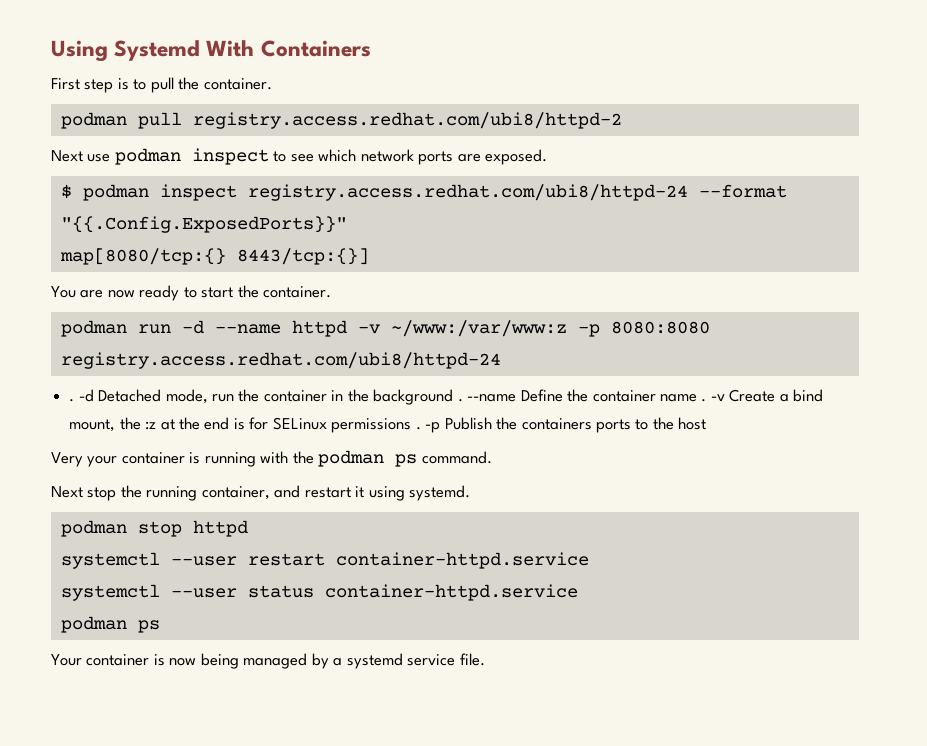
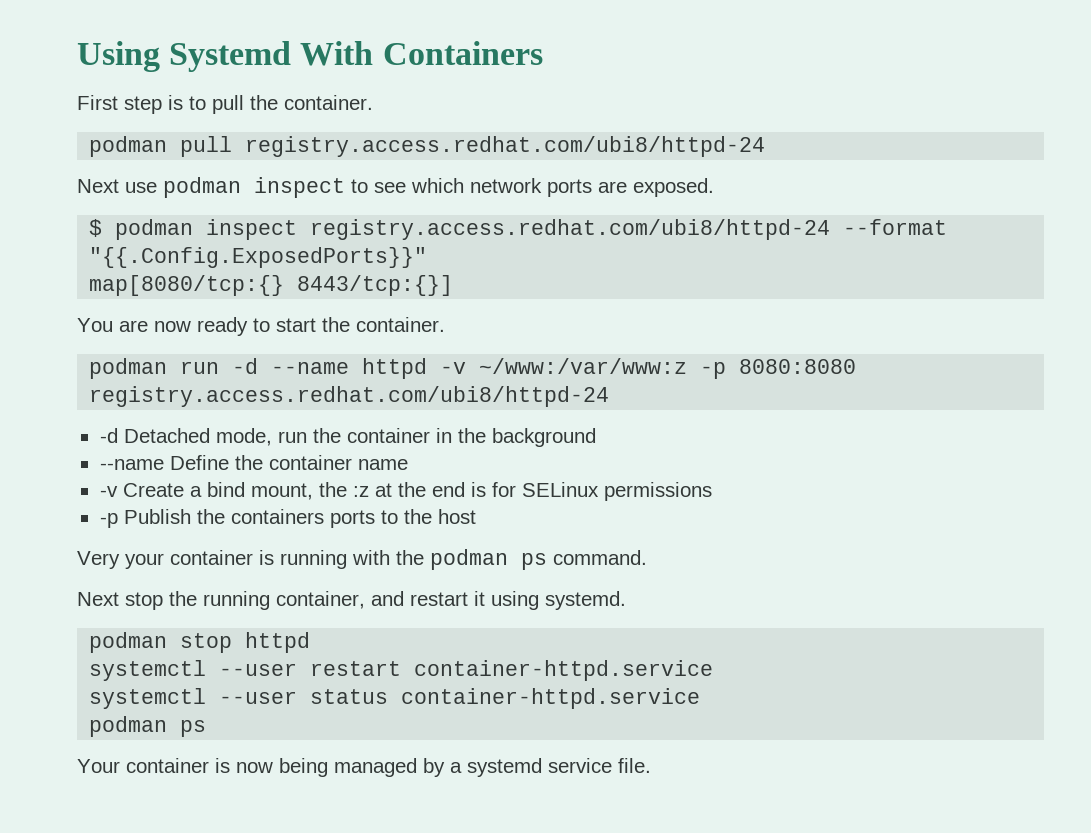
[192,112,622,129] registry.access.redhat.com/ubi8/httpd-2 -> [245,136,766,157] registry.access.redhat.com/ubi8/httpd-24
[69,399,75,402] . -> (610, 396) none
[457,399,463,402] . -> (596, 437) //
[701,399,707,402] . -> (408, 464) //
[415,427,421,430] . -> (712, 491) //

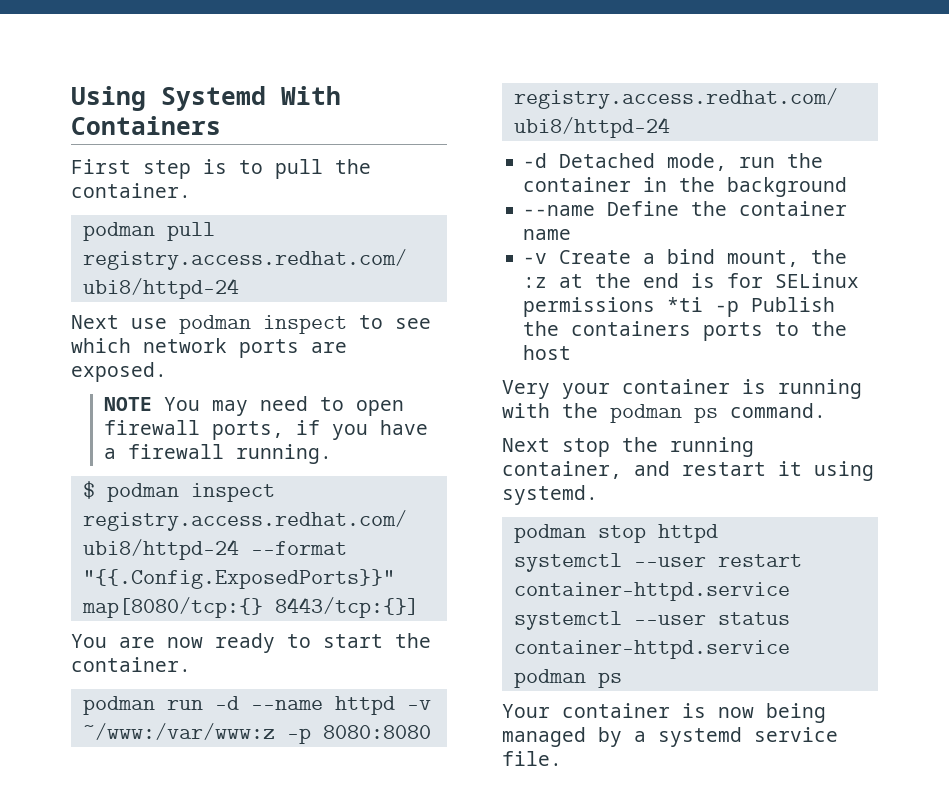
(714, 187) none -> [103,396,404,416] [103,420,428,440] [103,444,332,464] // NOTE You may need to open firewall ports, if you have a firewall running.
(712, 491) // -> [667,297,704,312] *ti

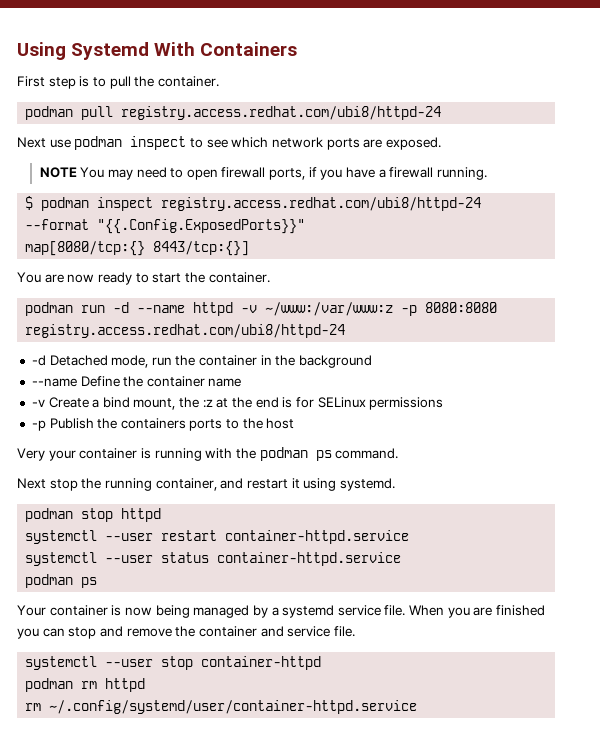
[667,297,704,312] *ti -> (444, 403) //
(562, 758) none -> [409,605,546,618] [17,626,355,639] [25,656,322,670] [25,678,146,692] [25,700,418,714] When you are finished you can stop and remove the container and service file. // systemctl --user stop container-httpd // podman rm httpd // rm ~/.config/systemd/user/container-httpd.service

